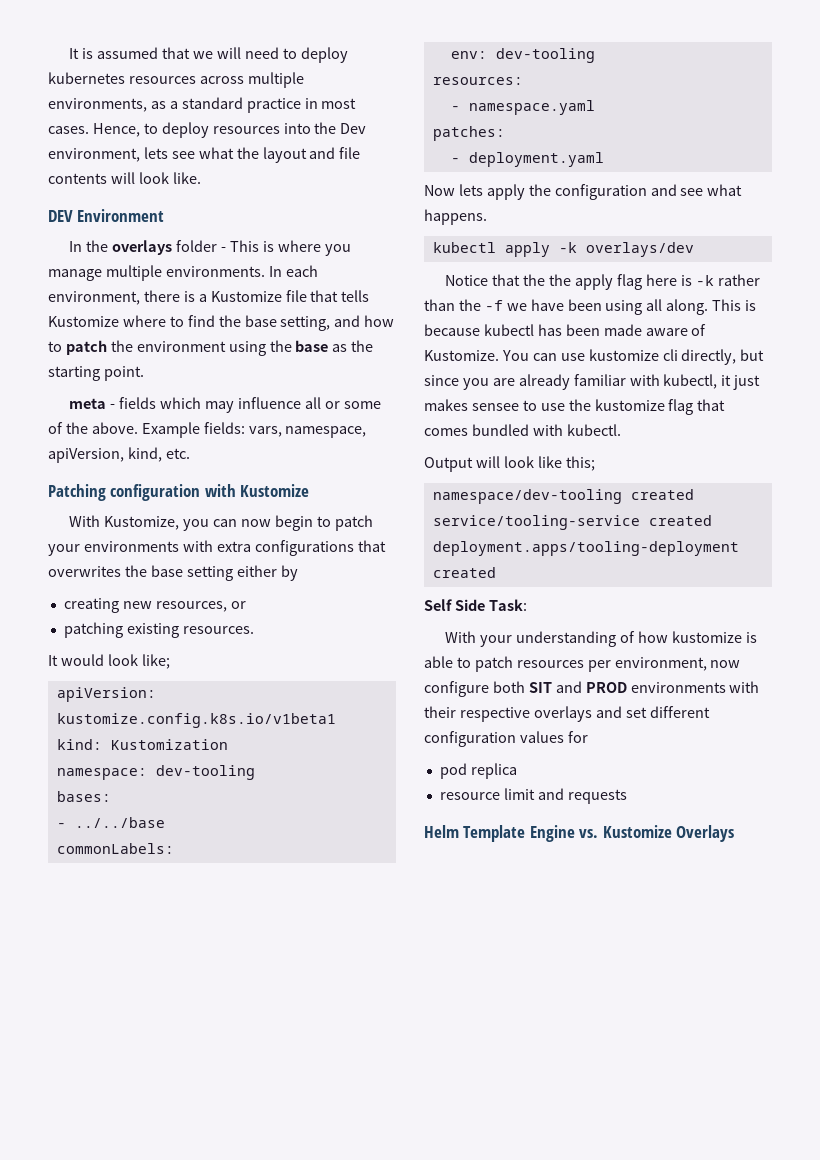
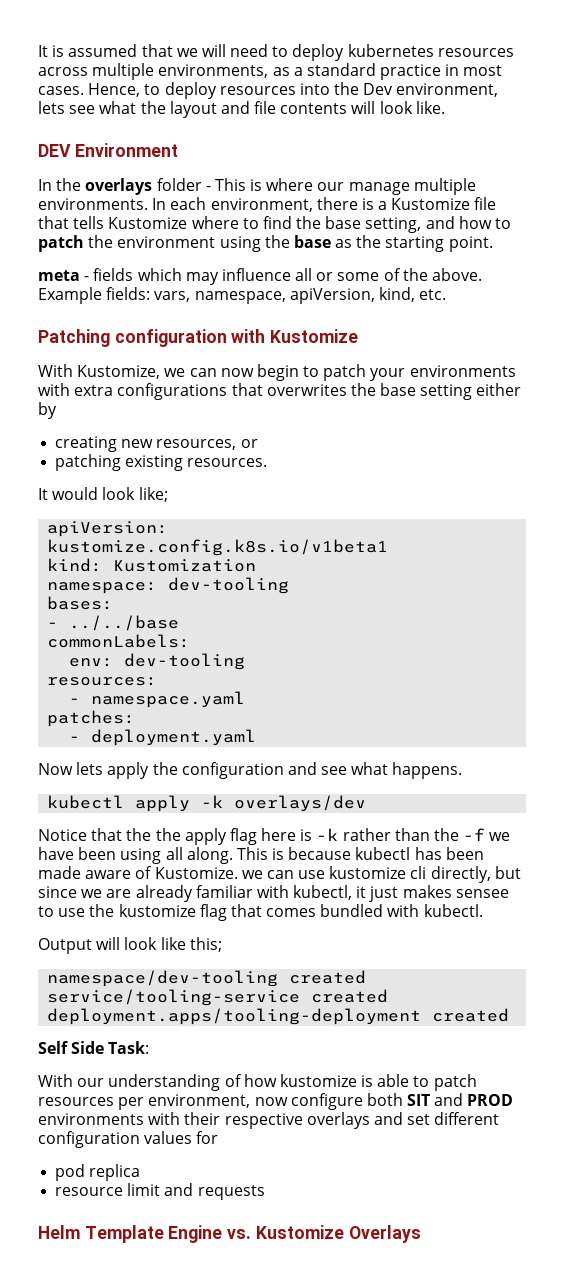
[324,244,351,256] you -> [317,182,345,191] our
[183,519,210,531] you -> [164,368,186,377] we
[501,350,529,361] You -> [241,870,263,879] we
[462,378,489,390] you -> [81,889,103,898] we
[480,635,513,647] your -> [77,1078,105,1087] our

